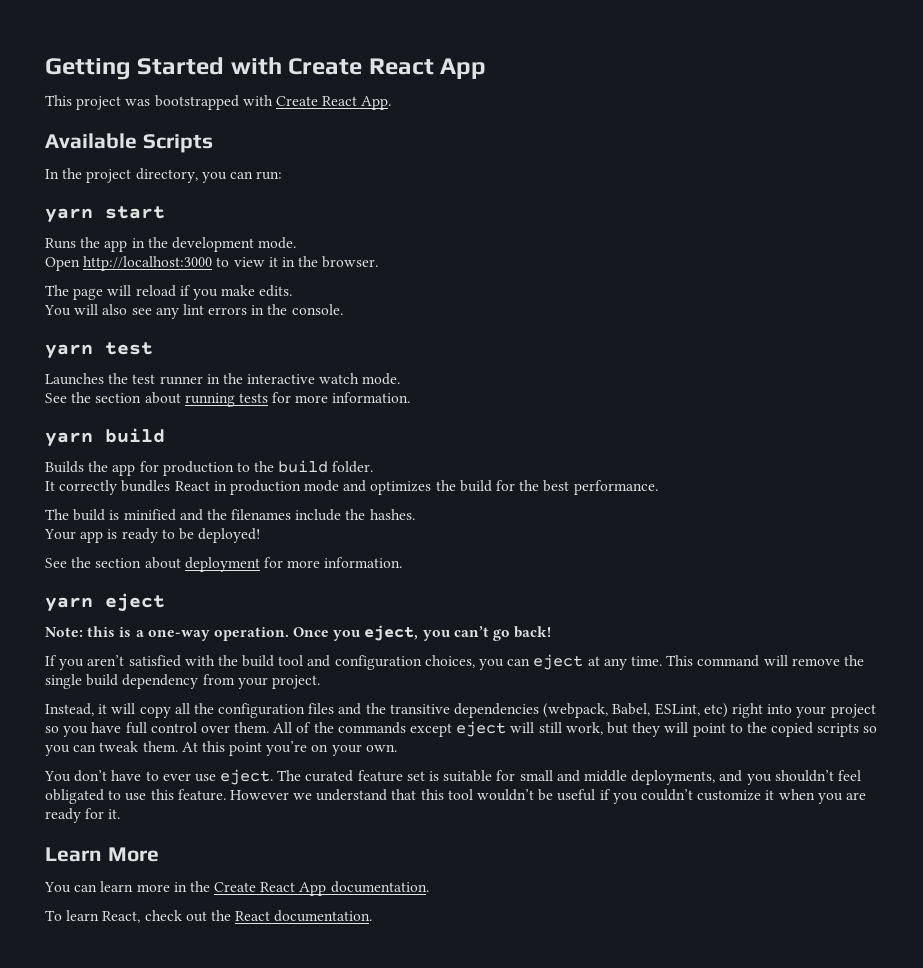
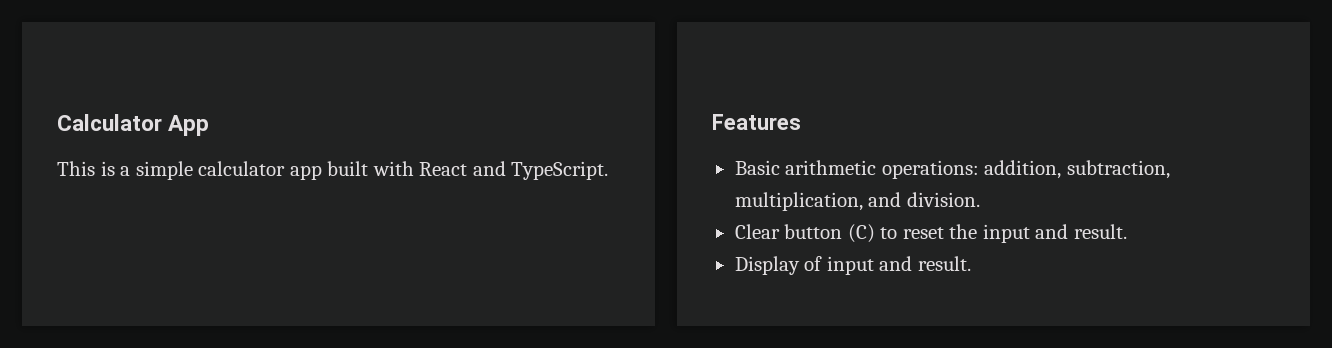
[45,57,487,80] [45,95,392,110] [45,133,213,153] [45,168,283,183] [45,206,165,223] [45,237,297,252] [45,256,379,271] [45,285,293,300] [44,304,343,319] [45,342,153,359] [45,373,401,385] [45,392,411,407] [45,428,165,447] [45,460,374,476] [45,480,658,495] [45,509,415,521] [44,528,261,543] [45,557,403,572] [45,593,165,612] [45,625,552,641] [45,654,864,670] [45,674,320,689] [45,703,876,718] [45,721,878,737] [45,741,397,756] [44,769,861,785] [45,789,866,804] [45,808,121,823] [45,847,159,862] [44,881,429,896] [45,910,373,923] Getting Started with Create React App // This project was bootstrapped with Create React App. // Available Scripts // In the project directory, you can run: // yarn start // Runs the app in the development mode. // Open http://localhost:3000 to view it in the browser. // The page will reload if you make edits. // You will also see any lint errors in the console. // yarn test // Launches the test runner in the interactive watch mode. // See the section about running tests for more information. // yarn build // Builds the app for production to the build folder. // It correctly bundles React in production mode and optimizes the build for the best performance. // The build is minified and the filenames include the hashes. // Your app is ready to be deployed! // See the section about deployment for more information. // yarn eject // Note: this is a one-way operation. Once you eject, you can’t go back! // If you aren’t satisfied with the build tool and configuration choices, you can eject at any time. This command will remove the single build dependency from your project. // Instead, it will copy all the configuration files and the transitive dependencies (webpack, Babel, ESLint, etc) right into your project so you have full control over them. All of the commands except eject will still work, but they will point to the copied scripts so you can tweak them. At this point you’re on your own. // You don’t have to ever use eject. The curated feature set is suitable for small and middle deployments, and you shouldn’t feel obligated to use this feature. However we understand that this tool wouldn’t be useful if you couldn’t customize it when you are ready for it. // Learn More // You can learn more in the Create React App documentation. // To learn React, check out the React documentation. -> [57,114,210,136] [57,161,609,180] [712,114,801,130] [734,160,1170,179] [734,192,980,211] [734,224,1127,243] [734,256,971,275] Calculator App // This is a simple calculator app built with React and TypeScript. // Features // Basic arithmetic operations: addition, subtraction, multiplication, and division. // Clear button (C) to reset the input and result. // Display of input and result.

